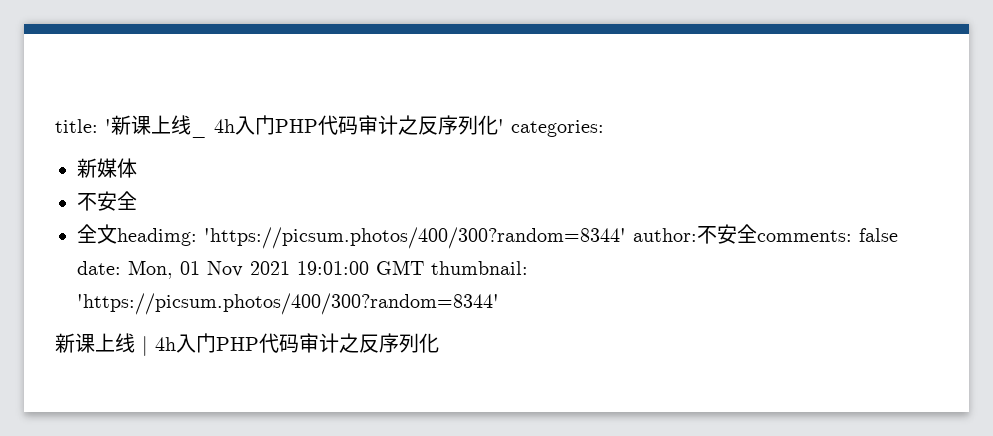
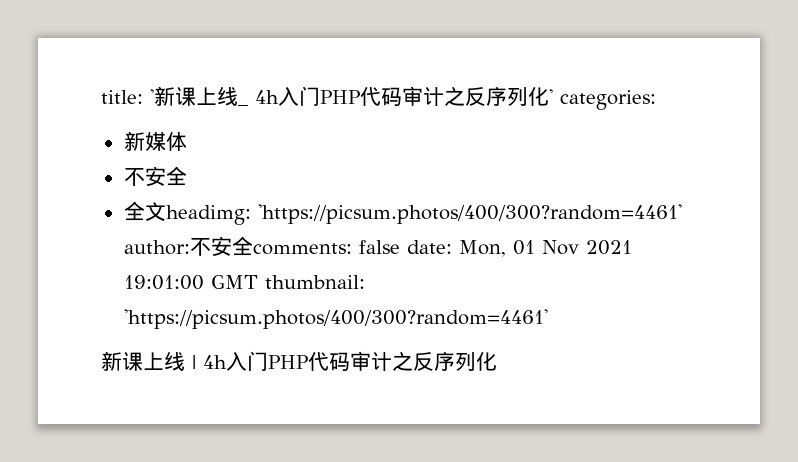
[204,227,626,249] 'https://picsum.photos/400/300?random=8344' -> [257,204,682,224] 'https://picsum.photos/400/300?random=4461'
[77,293,499,315] 'https://picsum.photos/400/300?random=8344' -> [123,309,548,329] 'https://picsum.photos/400/300?random=4461'

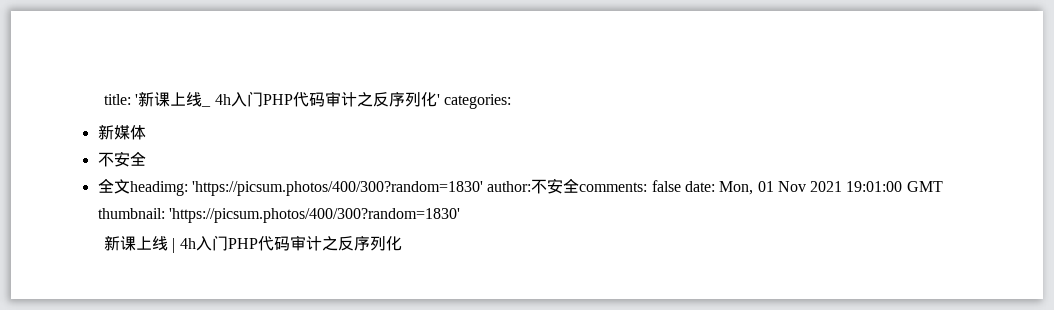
[257,204,682,224] 'https://picsum.photos/400/300?random=4461' -> [191,181,483,196] 'https://picsum.photos/400/300?random=1830'
[123,309,548,329] 'https://picsum.photos/400/300?random=4461' -> [168,208,460,223] 'https://picsum.photos/400/300?random=1830'

